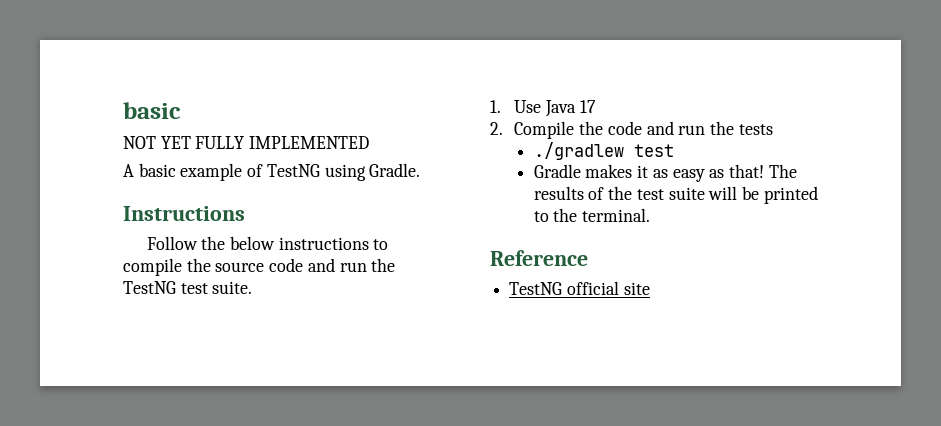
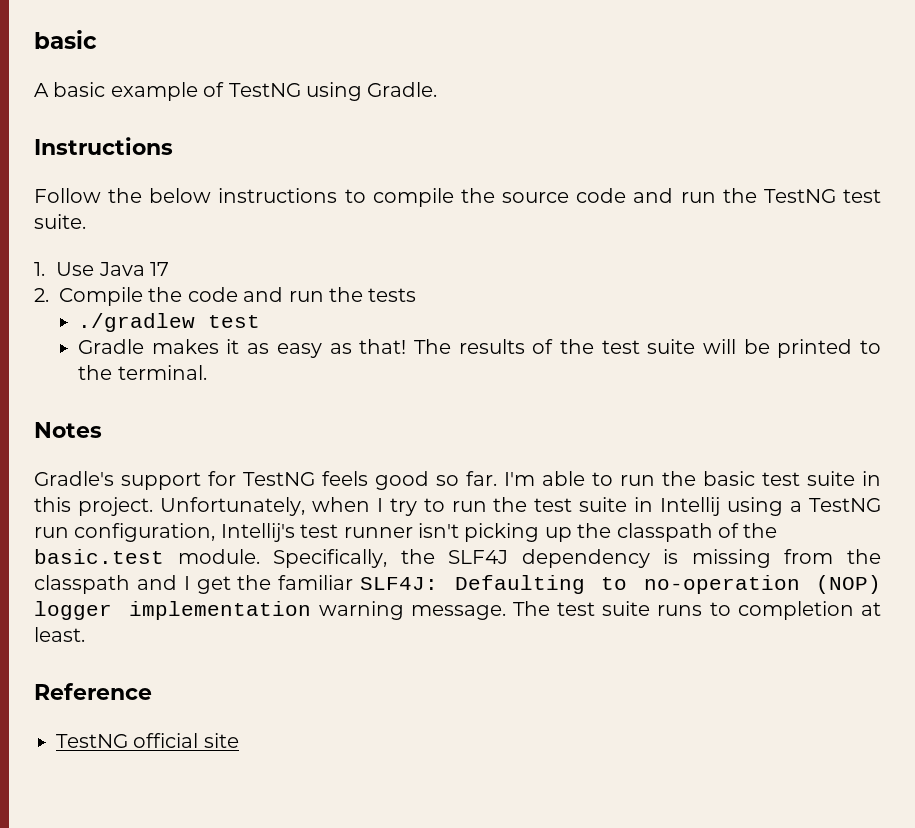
[123,102,181,119] [123,136,370,149] basic // NOT YET FULLY IMPLEMENTED -> [34,30,97,49] basic
(651, 215) none -> [34,422,102,438] [34,471,881,490] [34,497,881,516] [34,523,778,542] [34,549,881,568] [34,575,881,594] [34,601,882,620] [34,627,85,642] // Notes // Gradle's support for TestNG feels good so far. I'm able to run the basic test suite in this project. Unfortunately, when I try to run the test suite in Intellij using a TestNG run configuration, Intellij's test runner isn't picking up the classpath of the basic.test module. Specifically, the SLF4J dependency is missing from the classpath and I get the familiar SLF4J: Defaulting to no-operation (NOP) logger implementation warning message. The test suite runs to completion at least.

